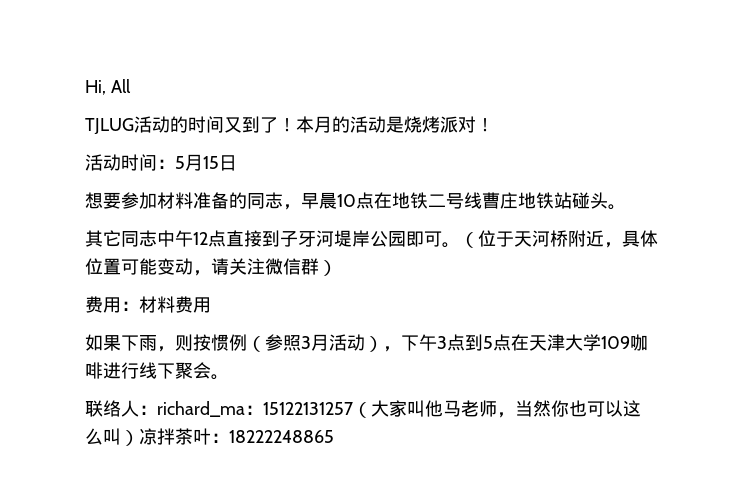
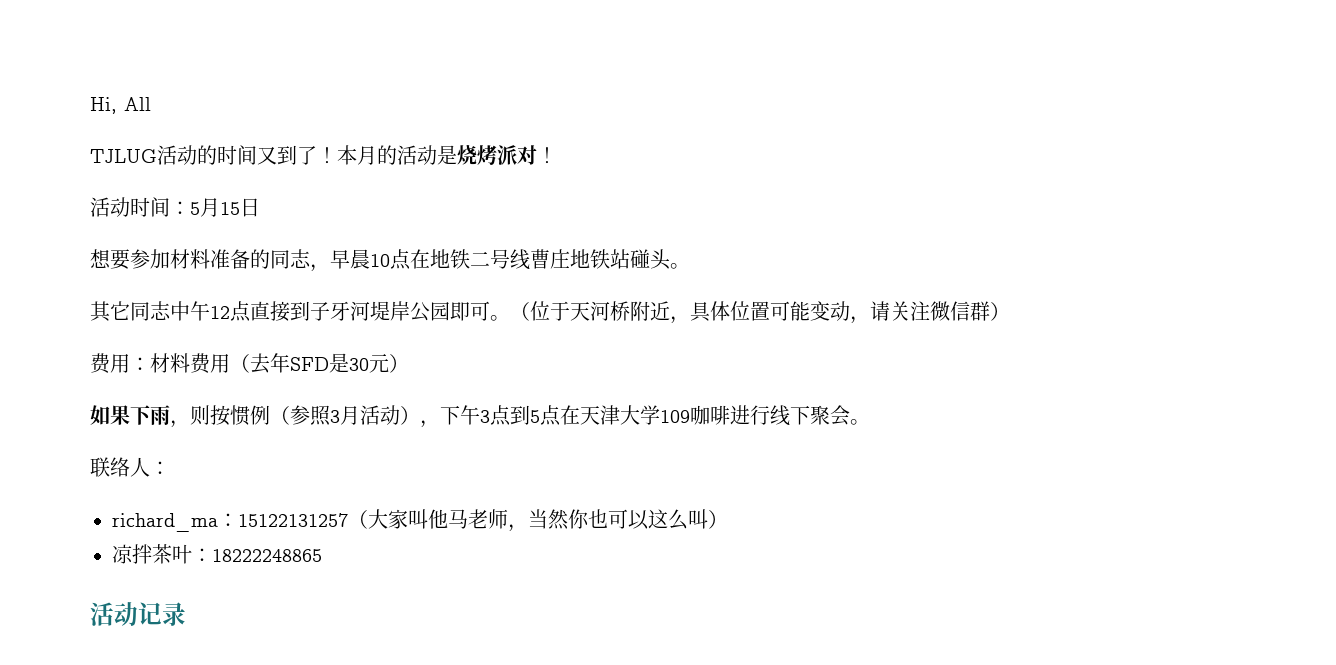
(211, 305) none -> [230,353,409,374] （去年SFD是30元）
(157, 410) none -> (170, 468) //
(139, 438) none -> (728, 519) //
(334, 436) none -> [90,602,186,626] // 活动记录

